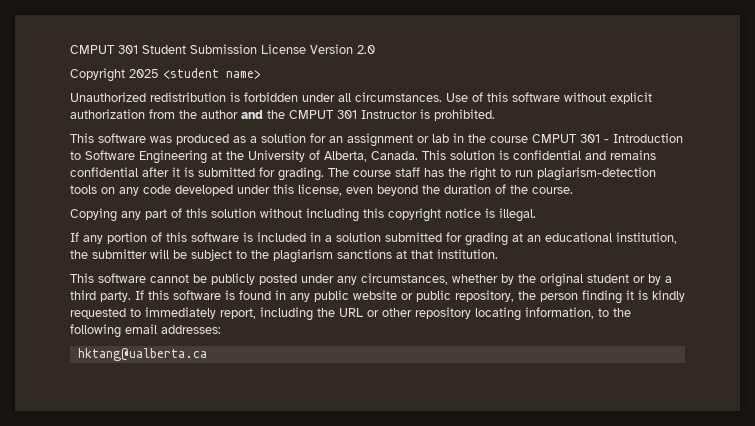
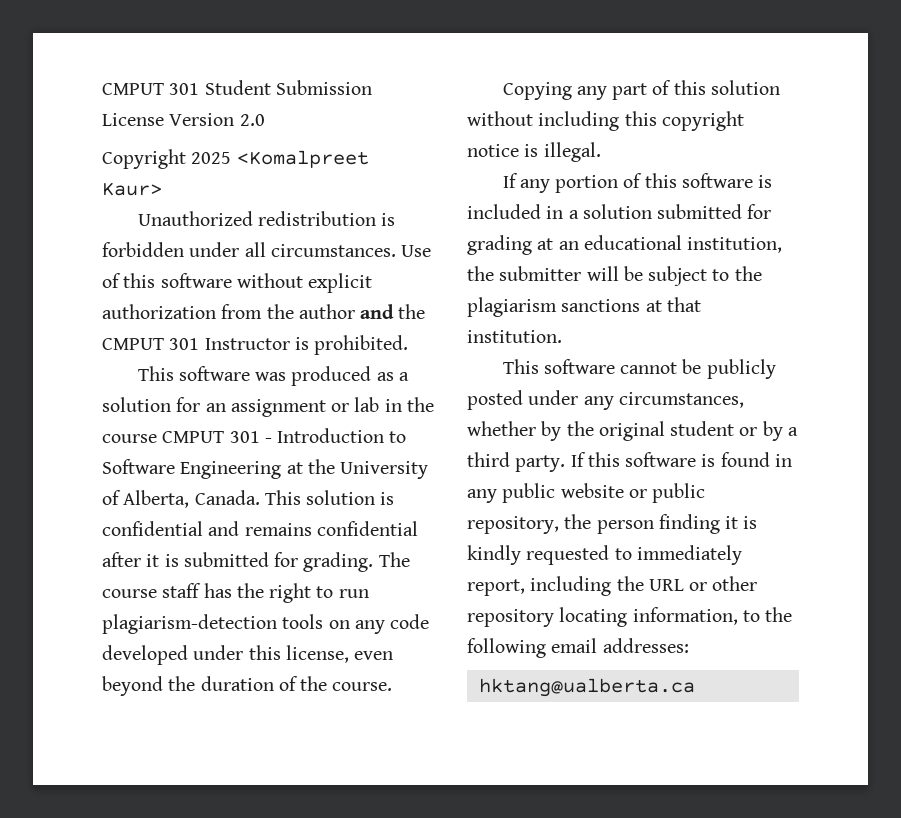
[163,68,261,79] <student name> -> [236,150,369,168] [102,182,162,196] <Komalpreet Kaur>

